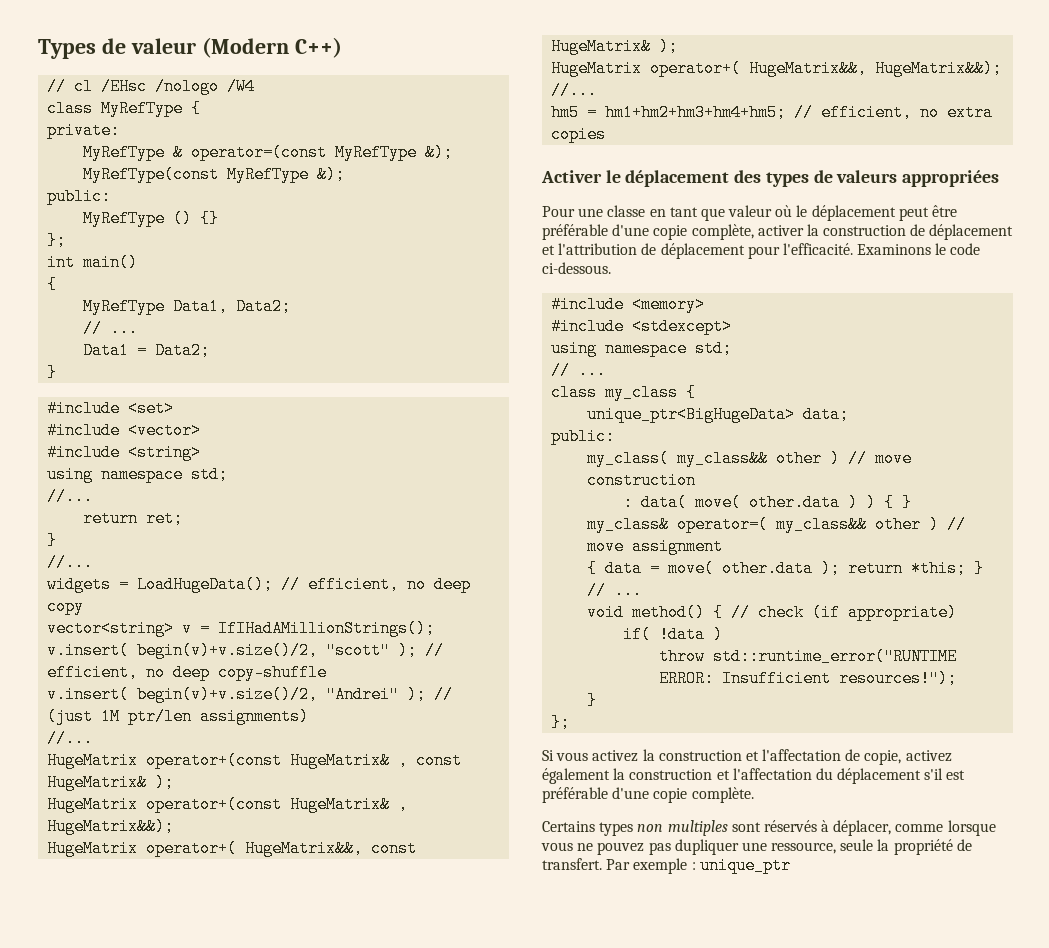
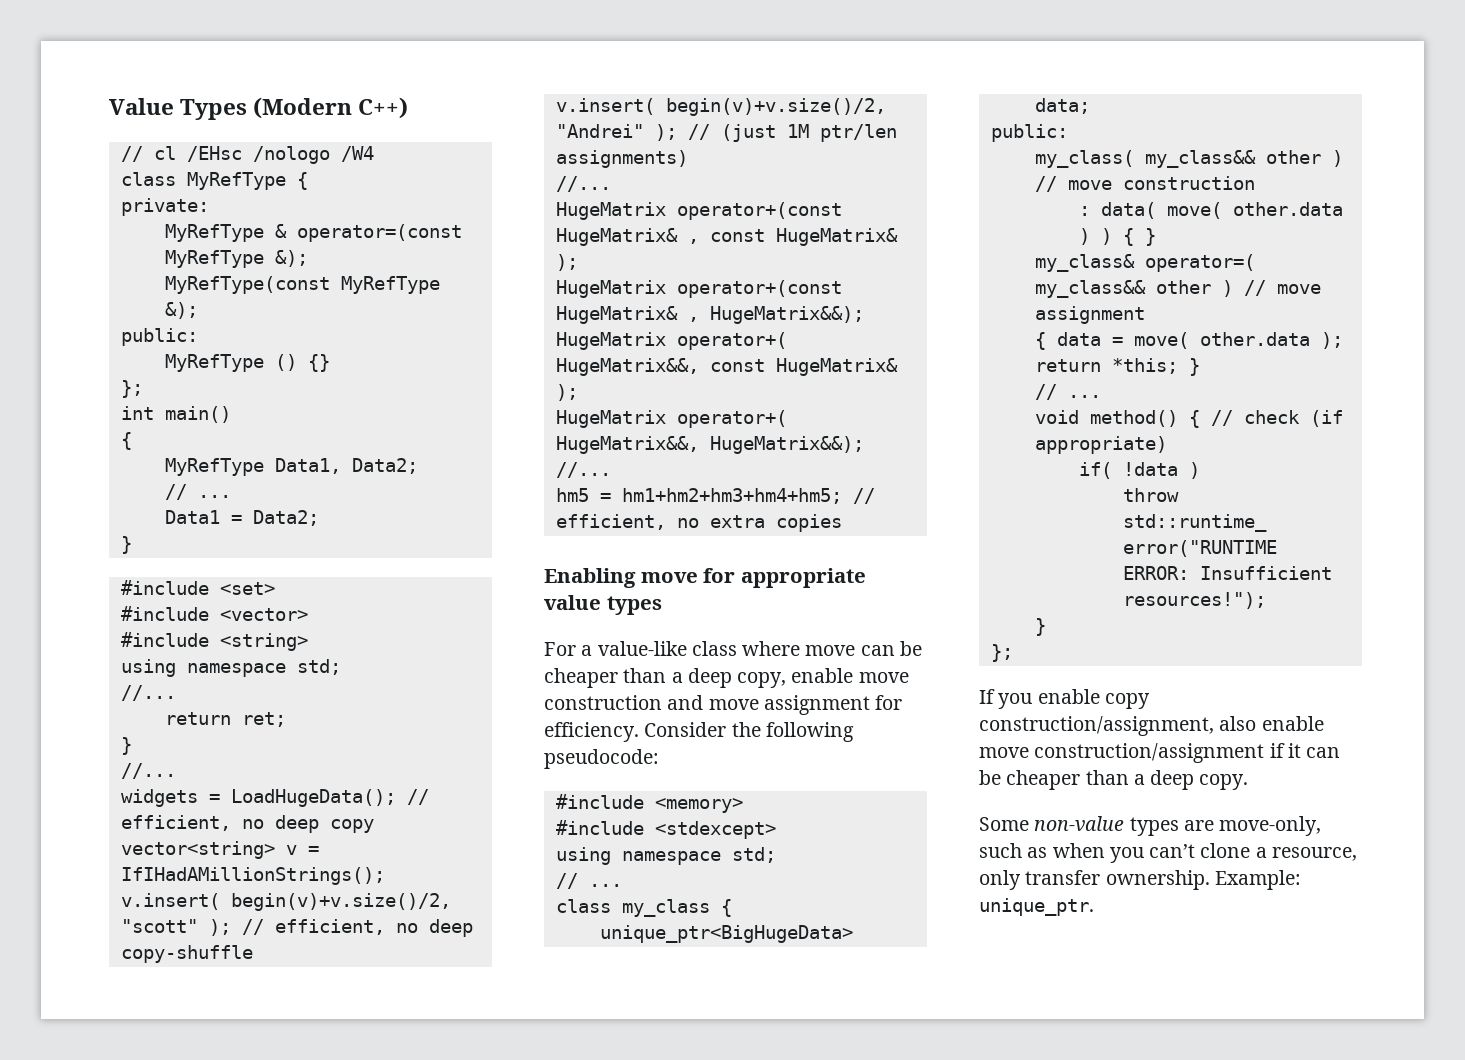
[38,38,196,59] Types de valeur -> [109,98,248,120] Value Types
[541,170,1000,187] [542,205,958,221] [542,224,1014,240] [542,243,981,259] [542,262,611,274] Activer le déplacement des types de valeurs appropriées // Pour une classe en tant que valeur où le déplacement peut être préférable d'une copie complète, activer la construction de déplacement et l'attribution de déplacement pour l'efficacité. Examinons le code ci-dessous. -> [544,568,866,588] [544,595,662,615] [544,641,922,656] [544,668,909,688] [544,695,903,715] [544,722,854,742] [544,749,659,769] Enabling move for appropriate value types // For a value-like class where move can be cheaper than a deep copy, enable move construction and move assignment for efficiency. Consider the following pseudocode:
[542,749,952,765] [542,768,966,784] [542,787,754,803] [542,820,996,836] [541,839,972,855] [542,857,791,874] Si vous activez la construction et l'affectation de copie, activez également la construction et l'affectation du déplacement s'il est préférable d'une copie complète. // Certains types non multiples sont réservés à déplacer, comme lorsque vous ne pouvez pas dupliquer une ressource, seule la propriété de transfert. Par exemple : unique_ptr -> [979,689,1150,709] [979,716,1324,736] [979,743,1341,763] [979,770,1249,790] [979,816,1322,836] [979,843,1357,863] [979,870,1301,890] [979,898,1094,916] If you enable copy construction/assignment, also enable move construction/assignment if it can be cheaper than a deep copy. // Some non-value types are move-only, such as when you can’t clone a resource, only transfer ownership. Example: unique_ptr.

